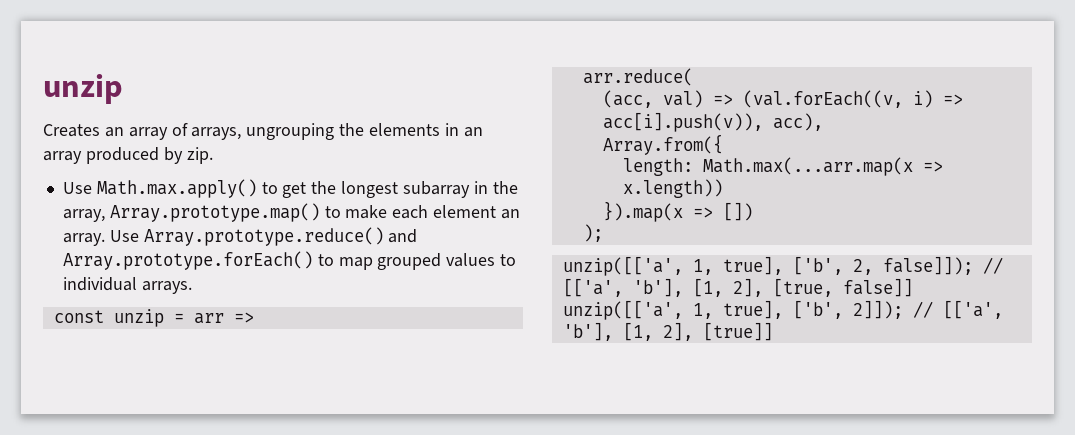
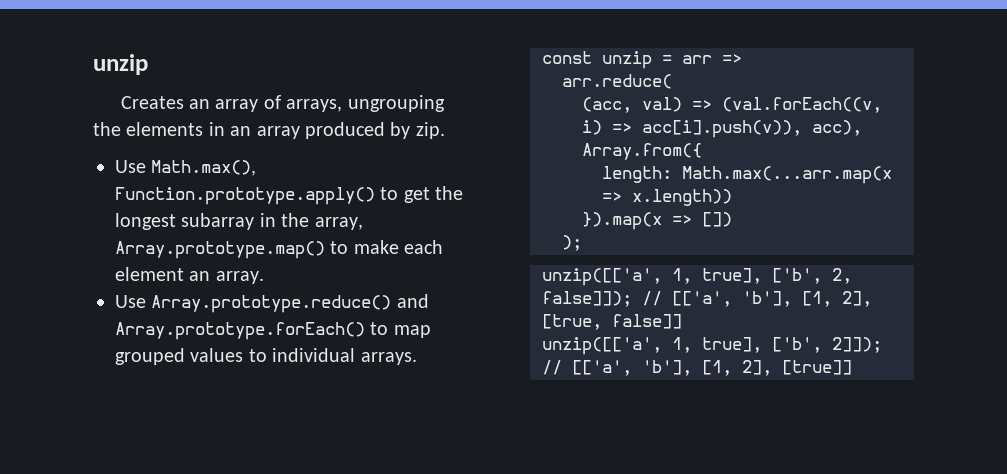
[96,179,257,198] Math.max.apply() -> [151,160,257,176] [115,187,375,205] Math.max(), Function.prototype.apply()
(105, 239) none -> (264, 277) //

